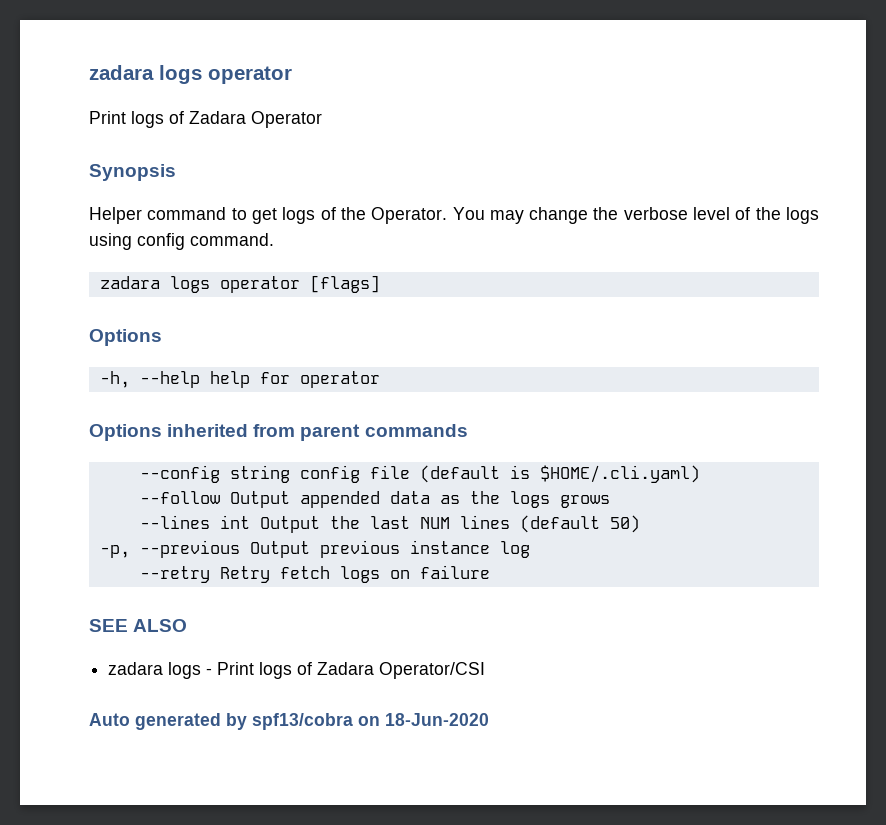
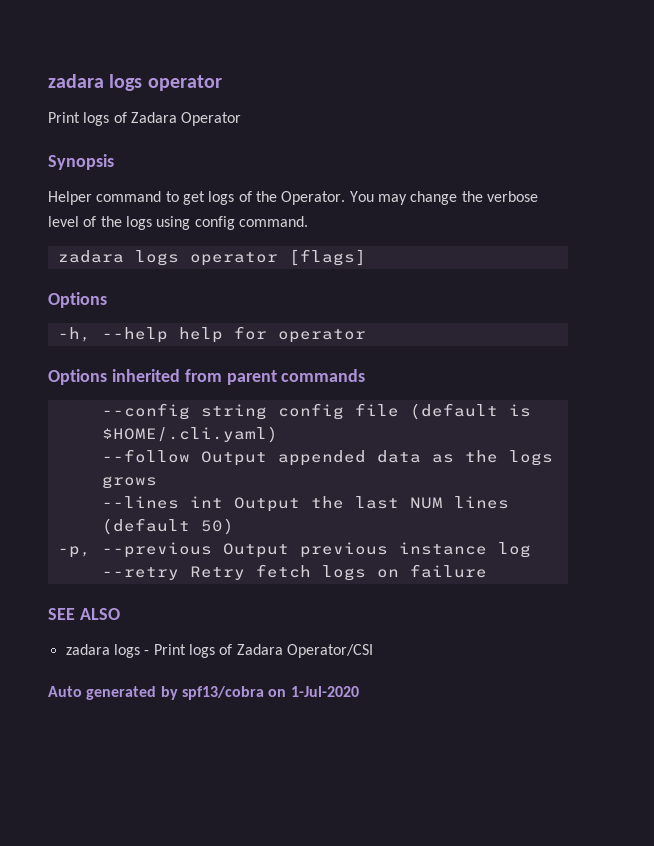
[385,713,489,726] 18-Jun-2020 -> [290,686,359,697] 1-Jul-2020

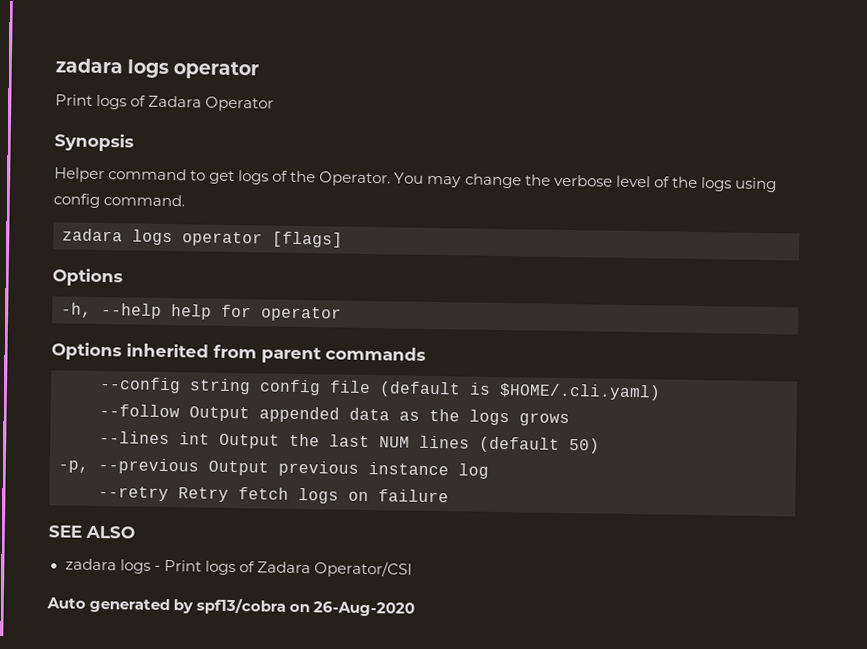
[290,686,359,697] 1-Jul-2020 -> [313,601,416,617] 26-Aug-2020

